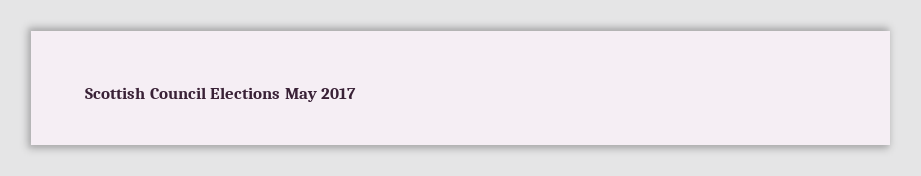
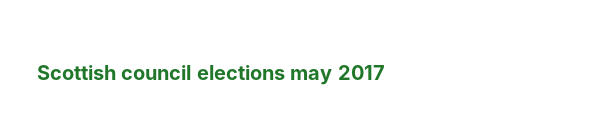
[149,87,317,102] Council Elections May -> [121,65,333,85] council elections may

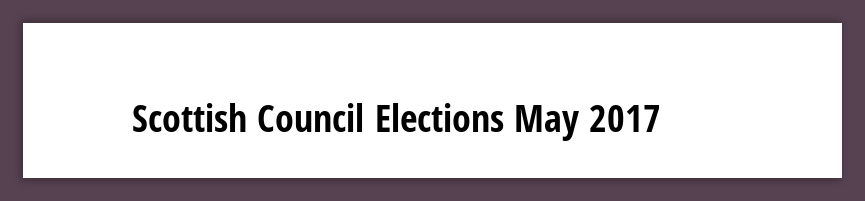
[121,65,333,85] council elections may -> [257,103,579,141] Council Elections May

